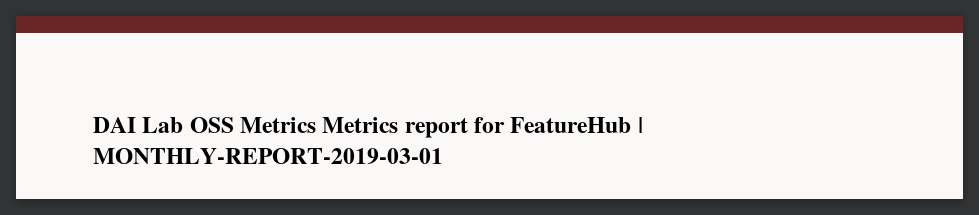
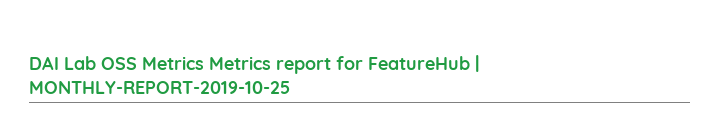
[93,148,443,164] MONTHLY-REPORT-2019-03-01 -> [29,81,290,94] MONTHLY-REPORT-2019-10-25

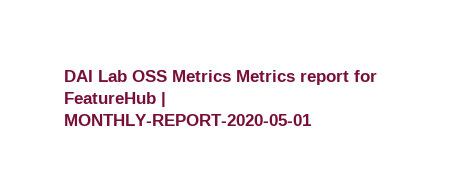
[29,81,290,94] MONTHLY-REPORT-2019-10-25 -> [64,114,311,126] MONTHLY-REPORT-2020-05-01

